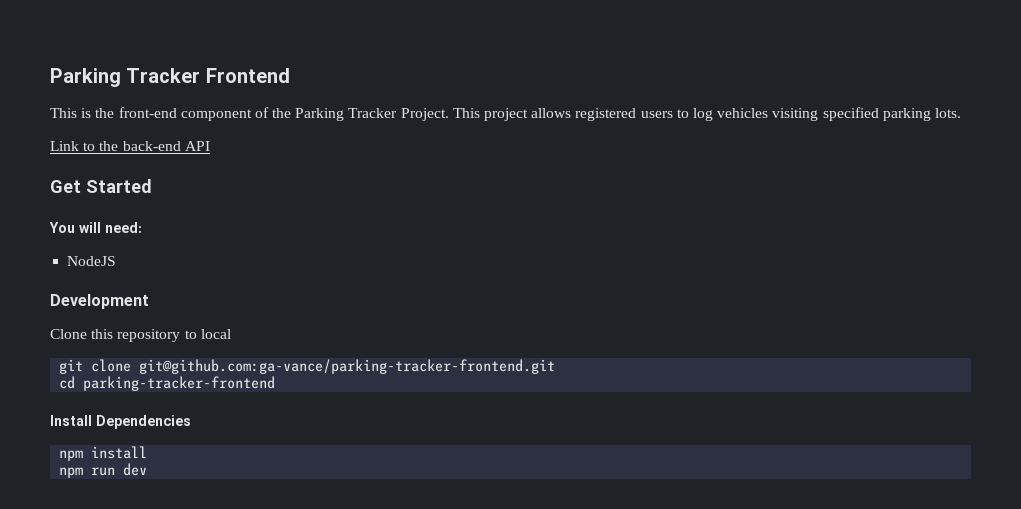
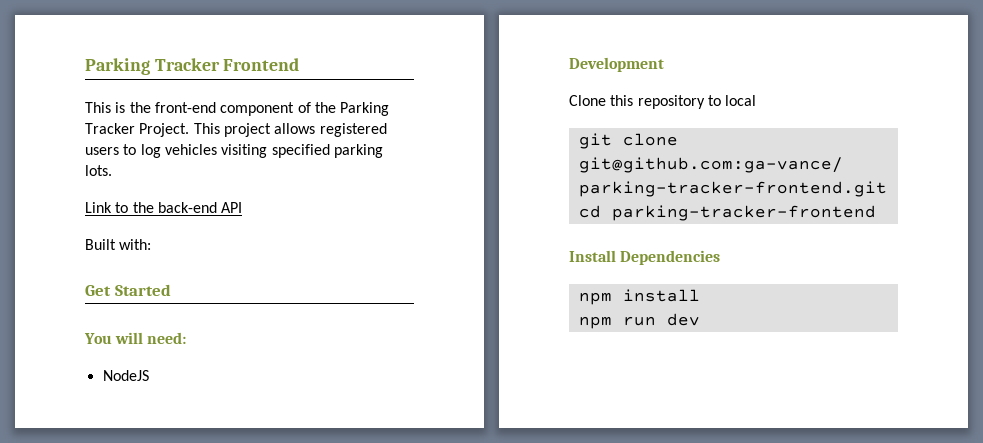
(210, 146) none -> [85,239,152,250] // Built with:

